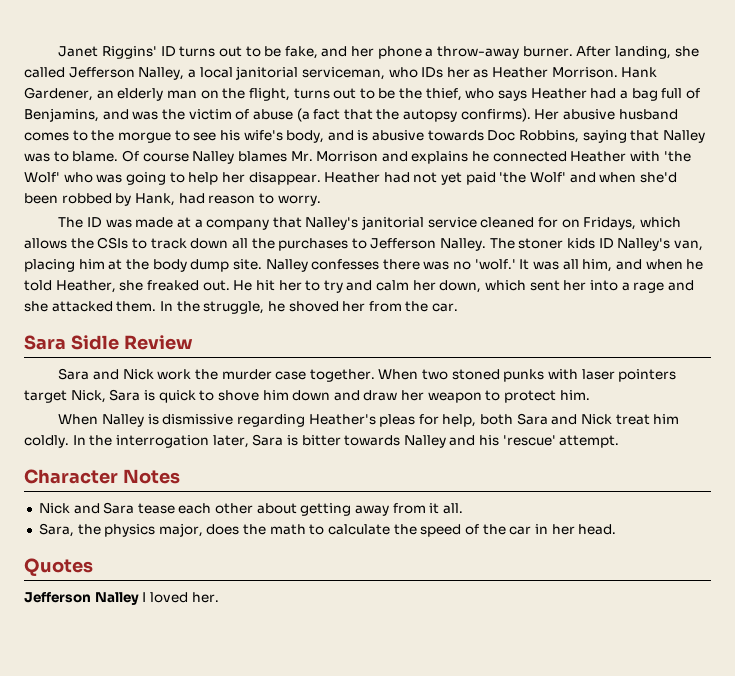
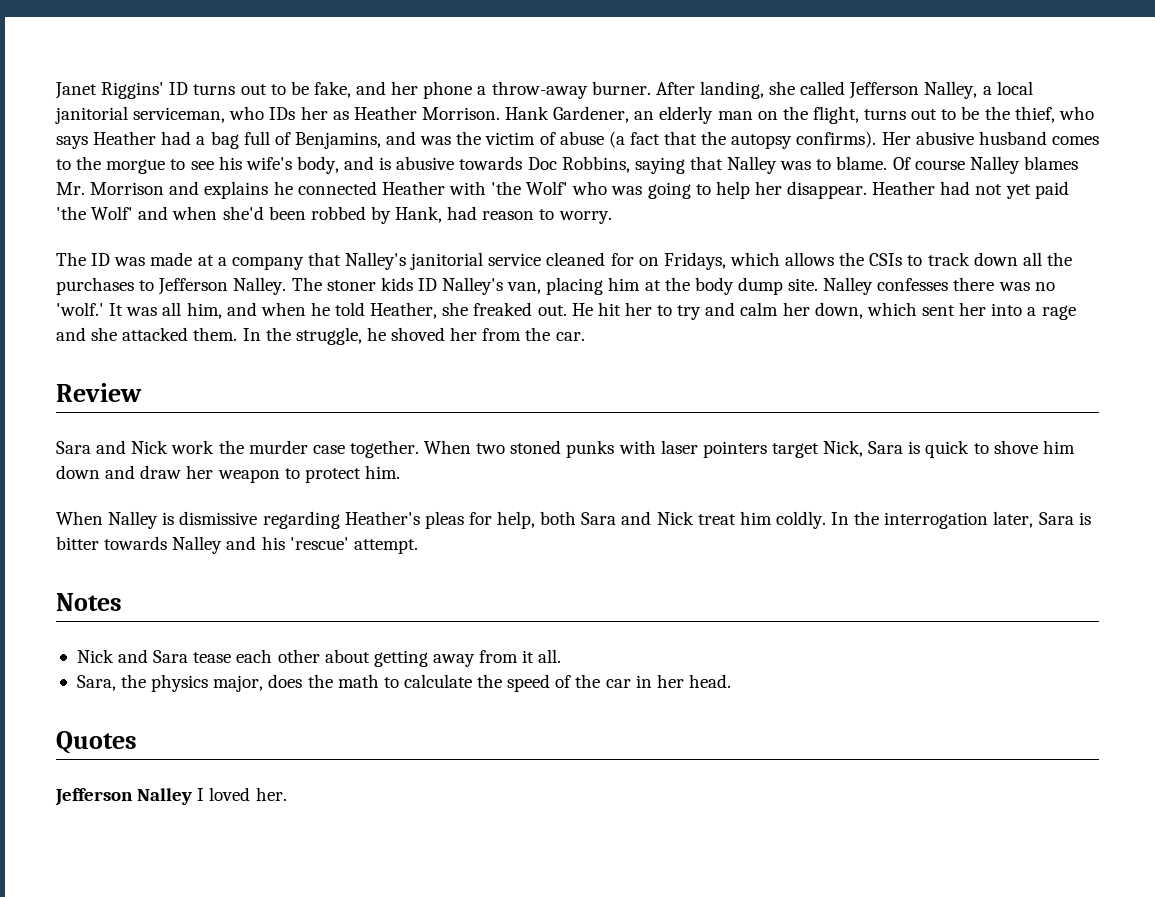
[24,335,119,350] Sara Sidle -> (585, 336) none
[24,469,118,484] Character -> (418, 546) none

